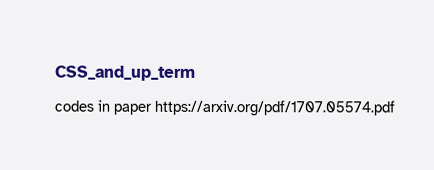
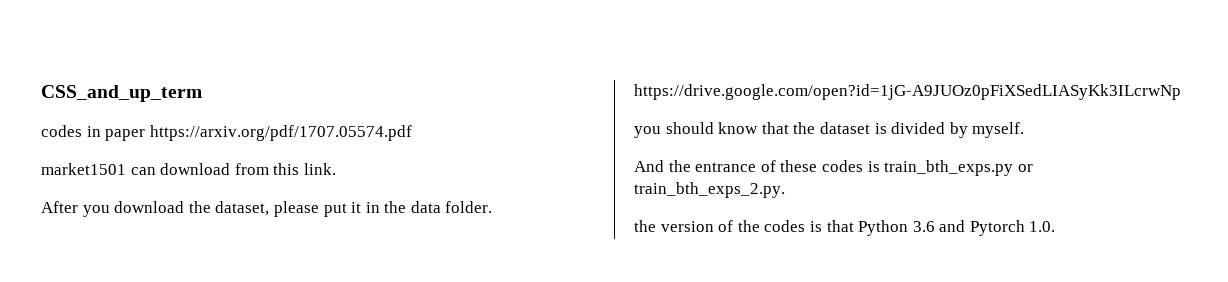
(395, 108) none -> [41,163,336,175] [41,201,493,217] [634,84,1181,100] [634,122,1025,138] [634,160,1033,176] [634,182,785,198] [634,220,1056,236] // market1501 can download from this link. // After you download the dataset, please put it in the data folder. https://drive.google.com/open?id=1jG-A9JUOz0pFiXSedLIASyKk3ILcrwNp // you should know that the dataset is divided by myself. // And the entrance of these codes is train_bth_exps.py or train_bth_exps_2.py. // the version of the codes is that Python 3.6 and Pytorch 1.0.

